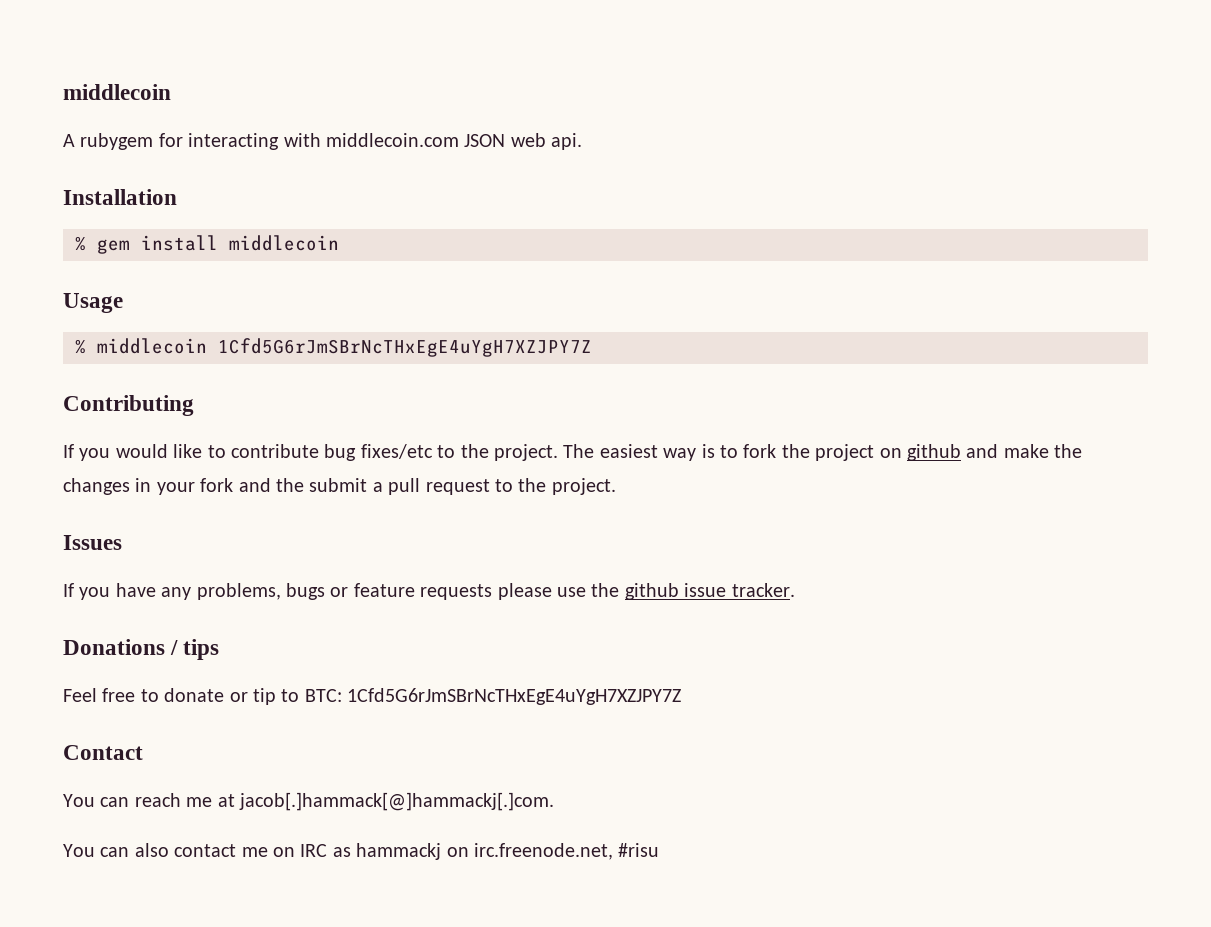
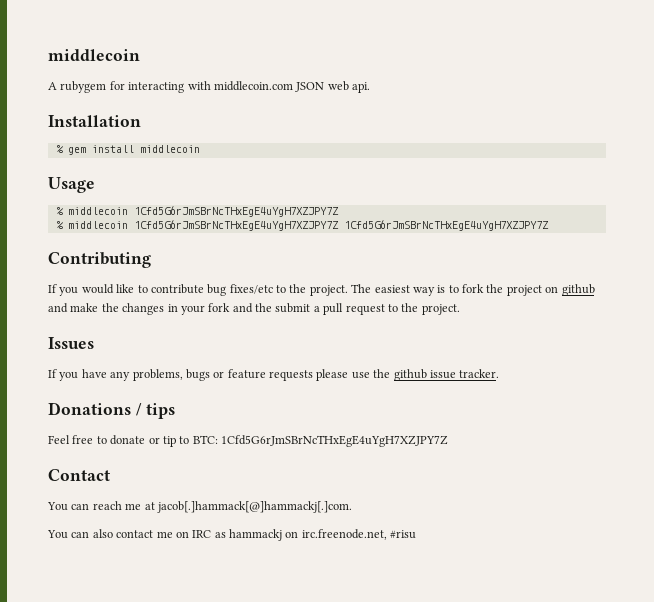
(592, 347) none -> [55,220,549,231] // % middlecoin 1Cfd5G6rJmSBrNcTHxEgE4uYgH7XZJPY7Z 1Cfd5G6rJmSBrNcTHxEgE4uYgH7XZJPY7Z

